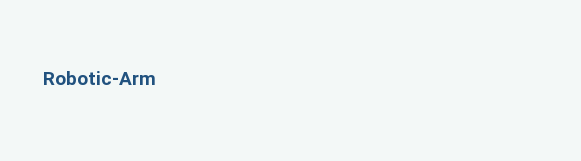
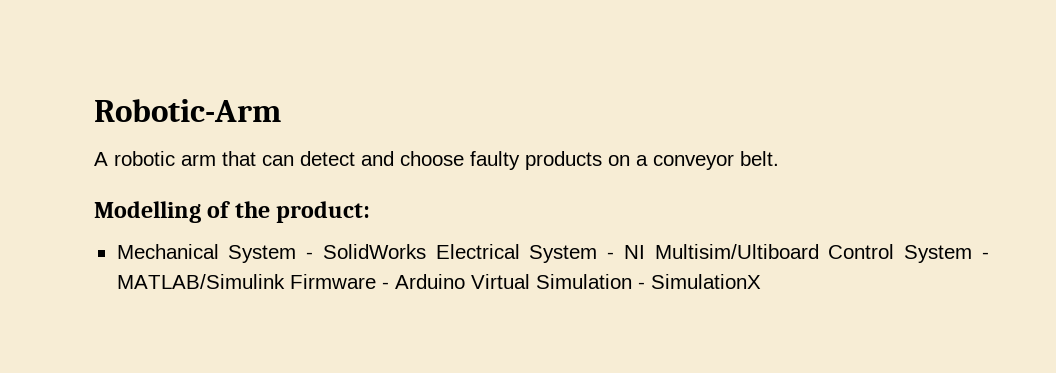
(156, 78) none -> [94,151,779,170] [94,201,371,223] [116,244,989,263] [116,274,761,289] // A robotic arm that can detect and choose faulty products on a conveyor belt. // Modelling of the product: // Mechanical System - SolidWorks Electrical System - NI Multisim/Ultiboard Control System - MATLAB/Simulink Firmware - Arduino Virtual Simulation - SimulationX

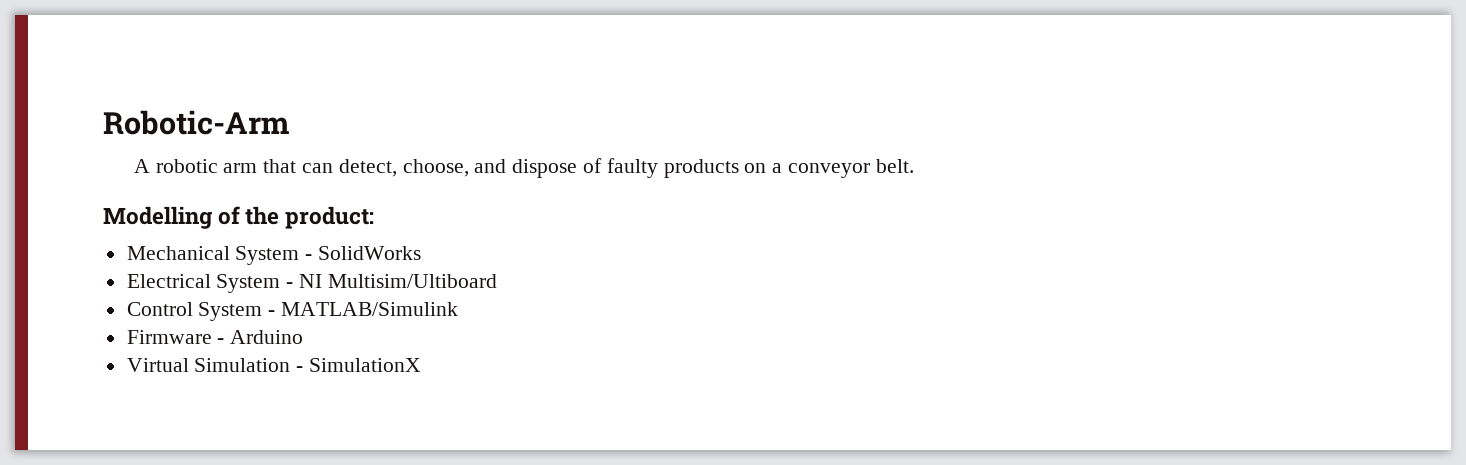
[300,151,464,166] detect and choose -> [338,158,603,178] detect, choose, and dispose of
(426, 251) none -> (422, 253) //
(819, 251) none -> (497, 281) //
(285, 281) none -> (459, 309) //
(465, 281) none -> (304, 337) //

